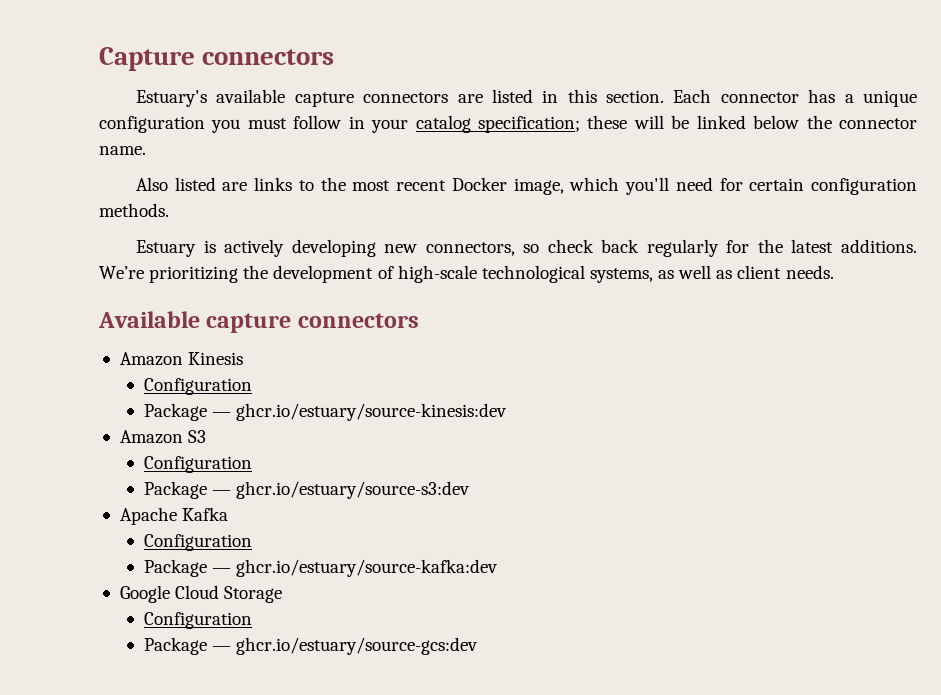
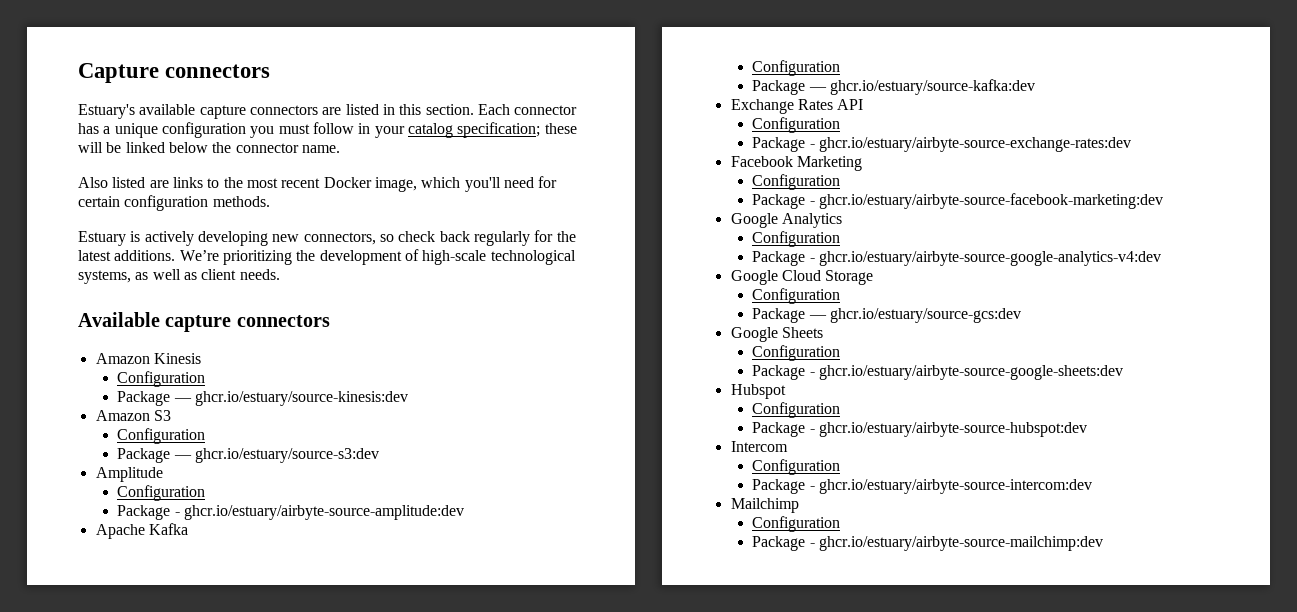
(471, 490) none -> [95,467,163,482] [117,485,206,501] [117,505,464,520] // Amplitude // Configuration // Package - ghcr.io/estuary/airbyte-source-amplitude:dev
(499, 568) none -> [730,99,864,114] [752,117,841,133] [752,137,1131,152] [730,156,862,171] [752,174,841,190] [752,193,1163,209] [730,213,842,228] [752,231,841,247] [752,251,1161,266] // Exchange Rates API // Configuration // Package - ghcr.io/estuary/airbyte-source-exchange-rates:dev // Facebook Marketing // Configuration // Package - ghcr.io/estuary/airbyte-source-facebook-marketing:dev // Google Analytics // Configuration // Package - ghcr.io/estuary/airbyte-source-google-analytics-v4:dev
(479, 646) none -> [730,327,823,342] [752,345,841,361] [752,365,1123,380] [730,384,786,399] [752,402,841,418] [752,422,1087,437] [730,441,788,452] [752,459,841,475] [752,479,1092,494] [730,498,799,513] [752,516,841,532] [752,536,1103,551] // Google Sheets // Configuration // Package - ghcr.io/estuary/airbyte-source-google-sheets:dev // Hubspot // Configuration // Package - ghcr.io/estuary/airbyte-source-hubspot:dev // Intercom // Configuration // Package - ghcr.io/estuary/airbyte-source-intercom:dev // Mailchimp // Configuration // Package - ghcr.io/estuary/airbyte-source-mailchimp:dev

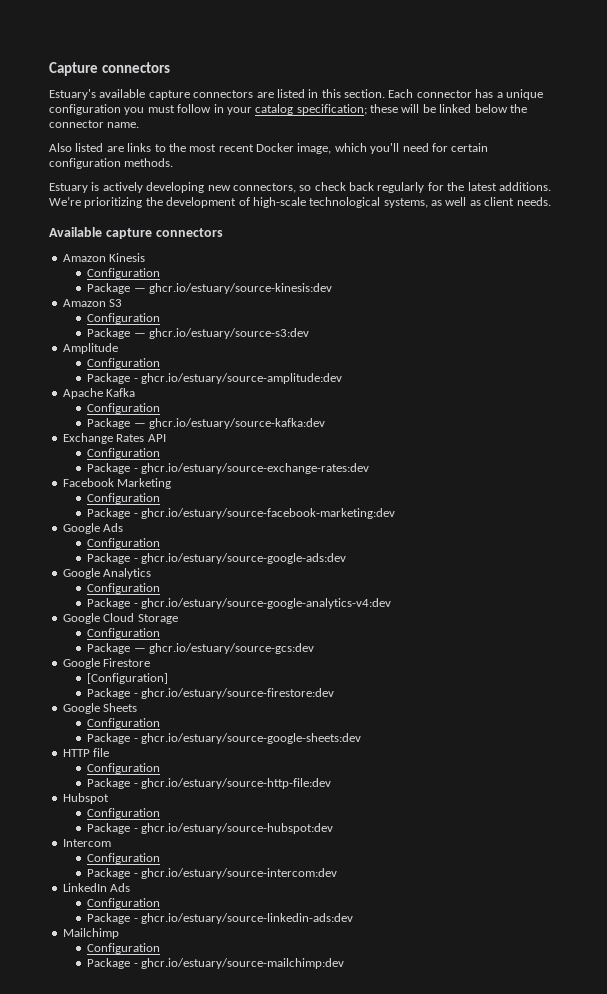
[183,505,464,520] ghcr.io/estuary/airbyte-source-amplitude:dev -> [140,373,342,384] ghcr.io/estuary/source-amplitude:dev
[818,137,1131,152] ghcr.io/estuary/airbyte-source-exchange-rates:dev -> [140,463,369,474] ghcr.io/estuary/source-exchange-rates:dev
[818,193,1163,209] ghcr.io/estuary/airbyte-source-facebook-marketing:dev -> [140,508,395,519] [62,523,124,534] [87,538,161,549] [87,553,346,564] ghcr.io/estuary/source-facebook-marketing:dev // Google Ads // Configuration // Package - ghcr.io/estuary/source-google-ads:dev
[818,251,1161,266] ghcr.io/estuary/airbyte-source-google-analytics-v4:dev -> [140,598,391,609] ghcr.io/estuary/source-google-analytics-v4:dev
(1021, 315) none -> [62,658,151,669] [87,673,169,684] [87,688,334,699] // Google Firestore // [Configuration] // Package - ghcr.io/estuary/source-firestore:dev
[818,365,1123,380] ghcr.io/estuary/airbyte-source-google-sheets:dev -> [140,733,361,744] [62,748,110,757] [87,763,161,774] [87,778,331,789] ghcr.io/estuary/source-google-sheets:dev // HTTP file // Configuration // Package - ghcr.io/estuary/source-http-file:dev
[818,422,1087,437] ghcr.io/estuary/airbyte-source-hubspot:dev -> [140,823,333,834] ghcr.io/estuary/source-hubspot:dev
[818,479,1092,494] ghcr.io/estuary/airbyte-source-intercom:dev -> [140,868,337,879] [62,883,131,892] [87,898,161,909] [87,913,353,924] ghcr.io/estuary/source-intercom:dev // LinkedIn Ads // Configuration // Package - ghcr.io/estuary/source-linkedin-ads:dev
[818,536,1103,551] ghcr.io/estuary/airbyte-source-mailchimp:dev -> [140,958,344,969] ghcr.io/estuary/source-mailchimp:dev

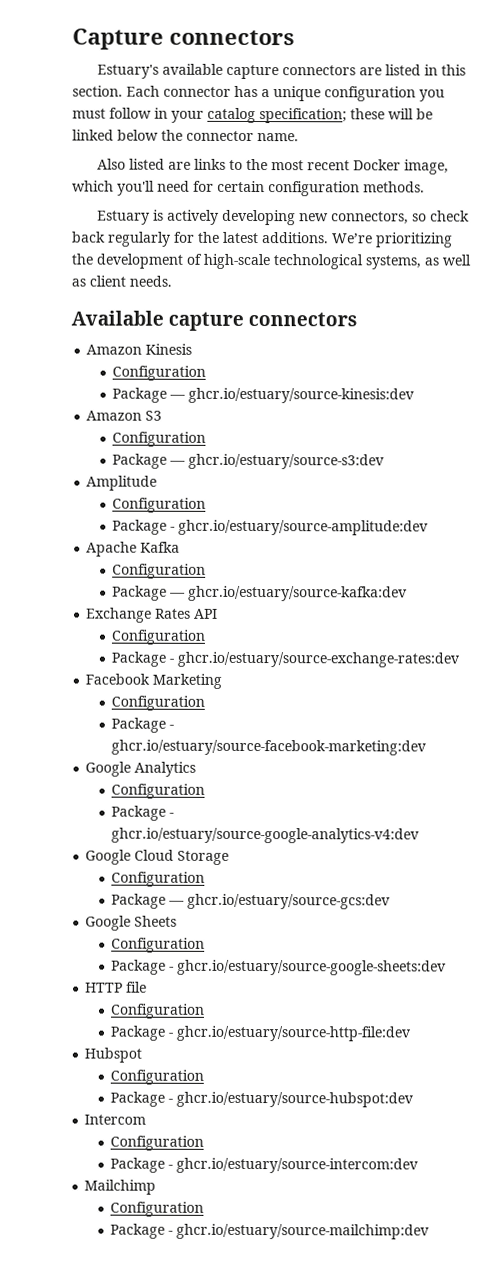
[62,523,124,534] [87,538,161,549] [87,553,346,564] // Google Ads // Configuration // Package - ghcr.io/estuary/source-google-ads:dev -> (428, 747) none
[62,658,151,669] [87,673,169,684] [87,688,334,699] // Google Firestore // [Configuration] // Package - ghcr.io/estuary/source-firestore:dev -> (392, 901) none
[62,883,131,892] [87,898,161,909] [87,913,353,924] // LinkedIn Ads // Configuration // Package - ghcr.io/estuary/source-linkedin-ads:dev -> (420, 1165) none

